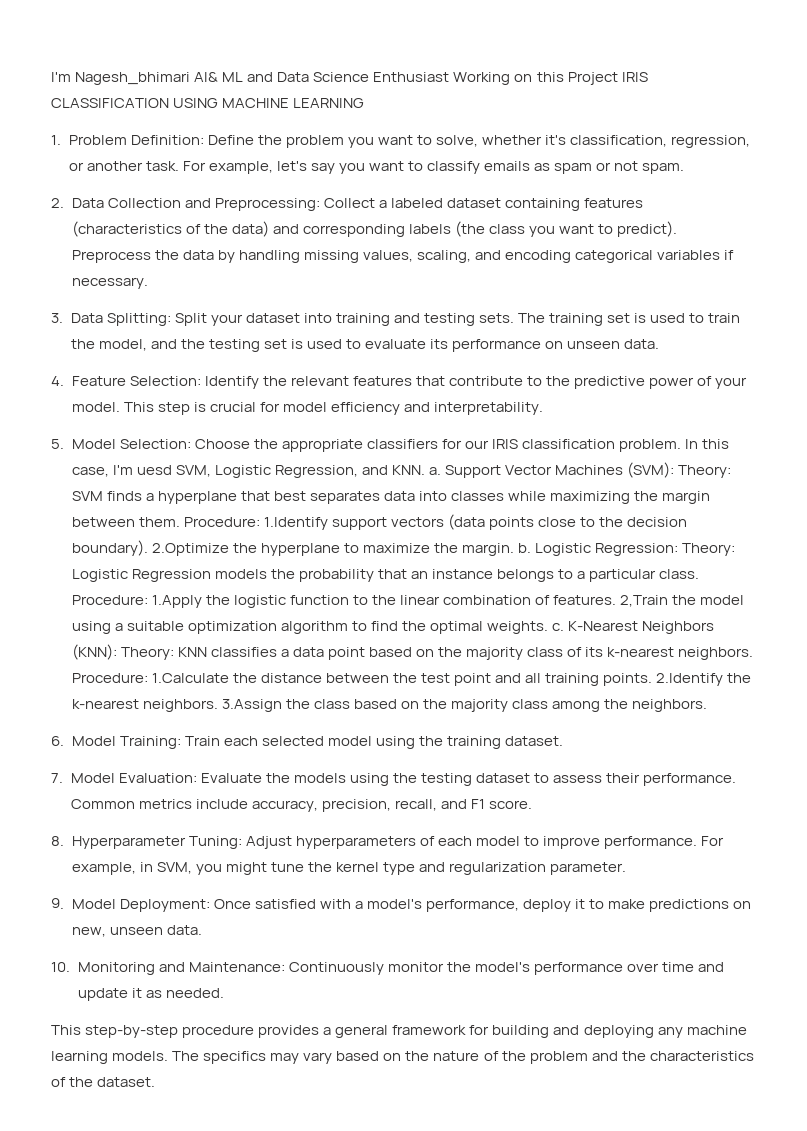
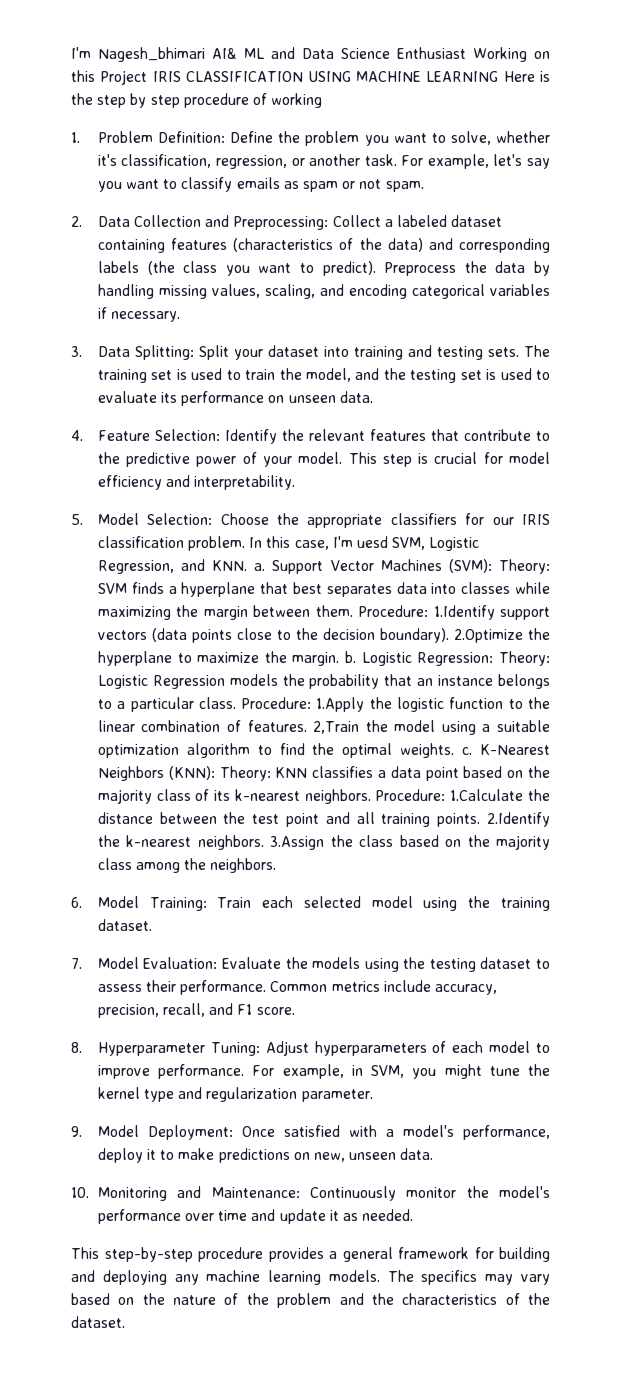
(365, 103) none -> [503,71,550,82] [71,93,323,108] Here is the step by step procedure of working

